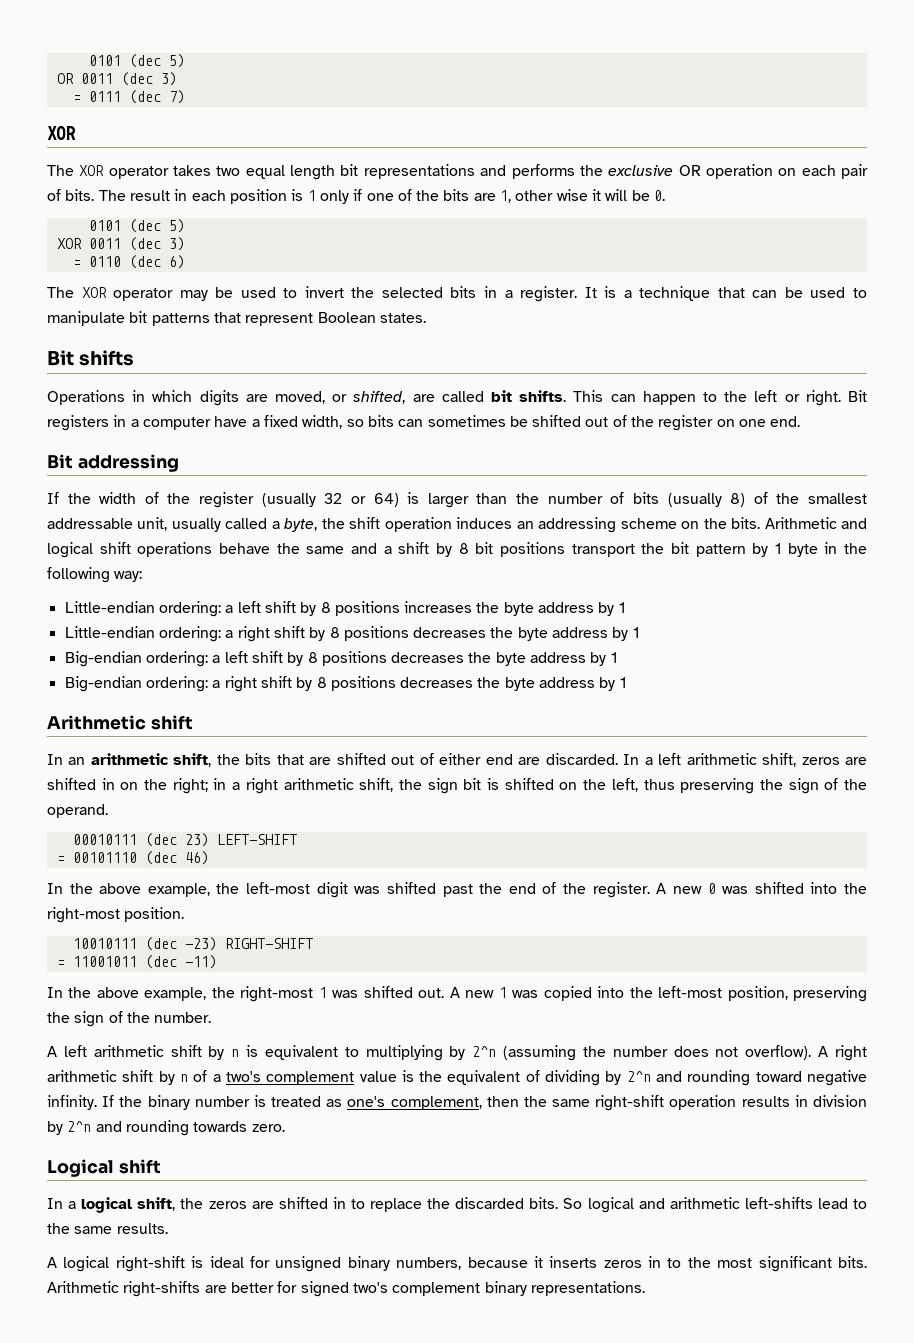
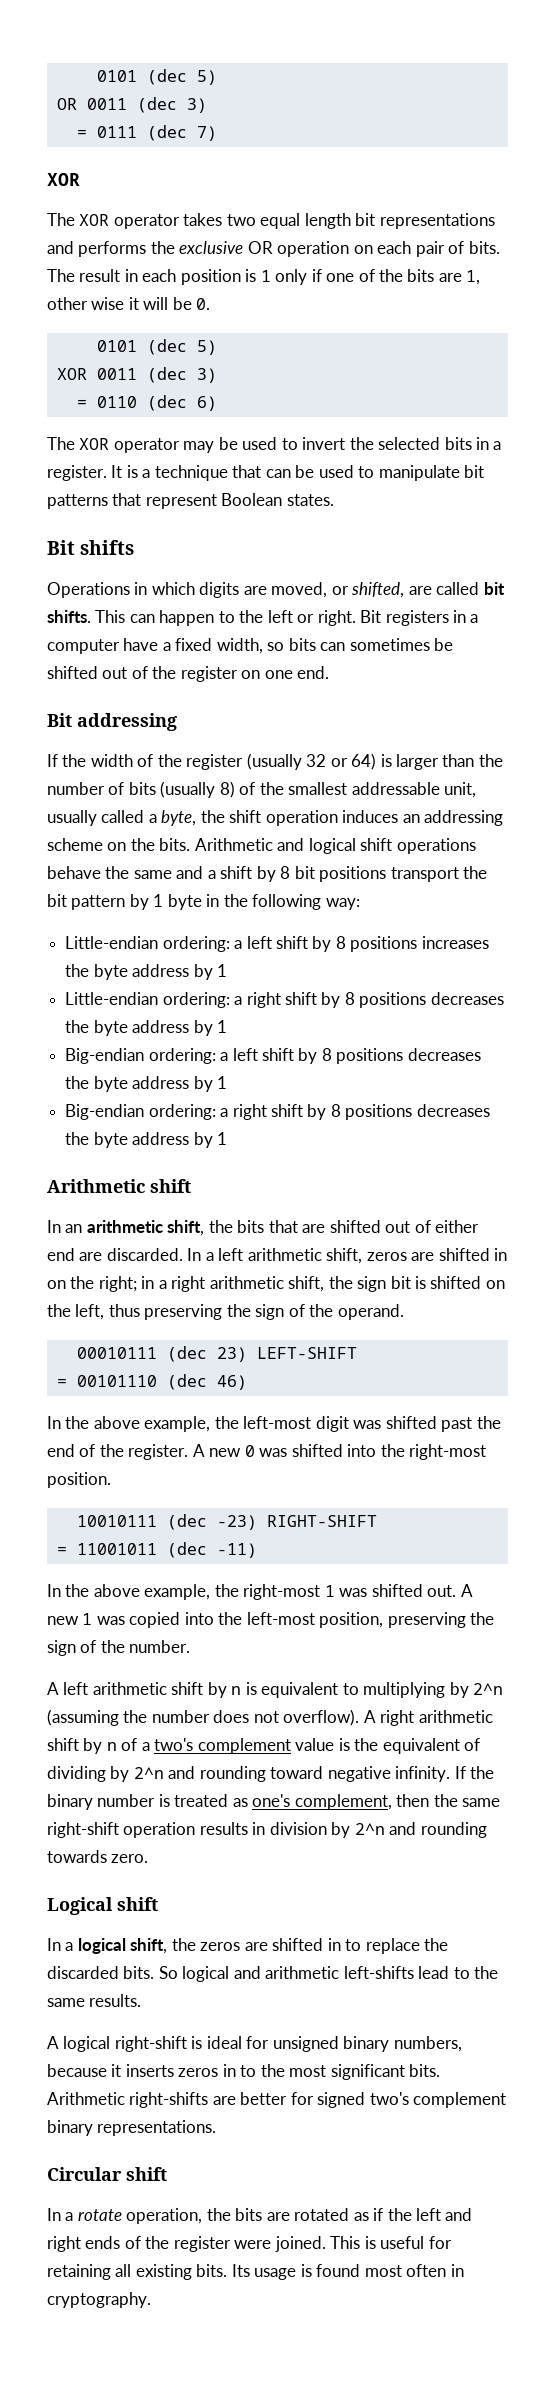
(645, 1288) none -> [47,2167,167,2181] [47,2208,473,2224] [47,2236,452,2252] [47,2264,464,2280] [47,2292,151,2308] // Circular shift // In a rotate operation, the bits are rotated as if the left and right ends of the register were joined. This is useful for retaining all existing bits. Its usage is found most often in cryptography.

